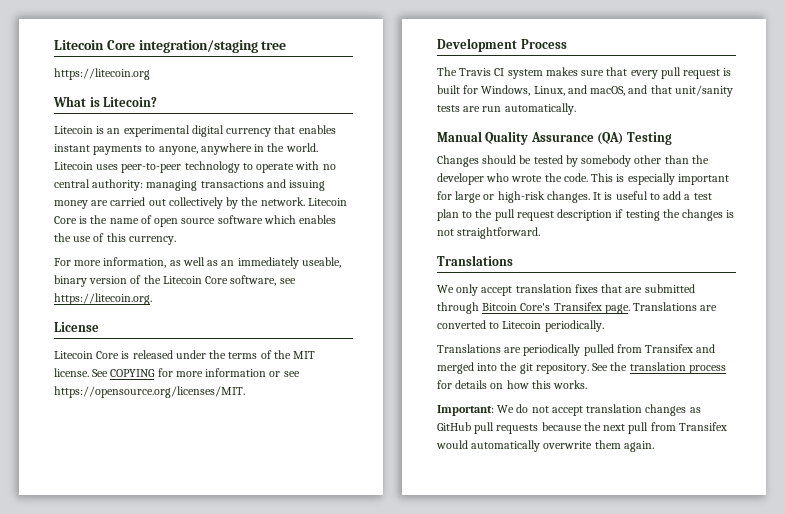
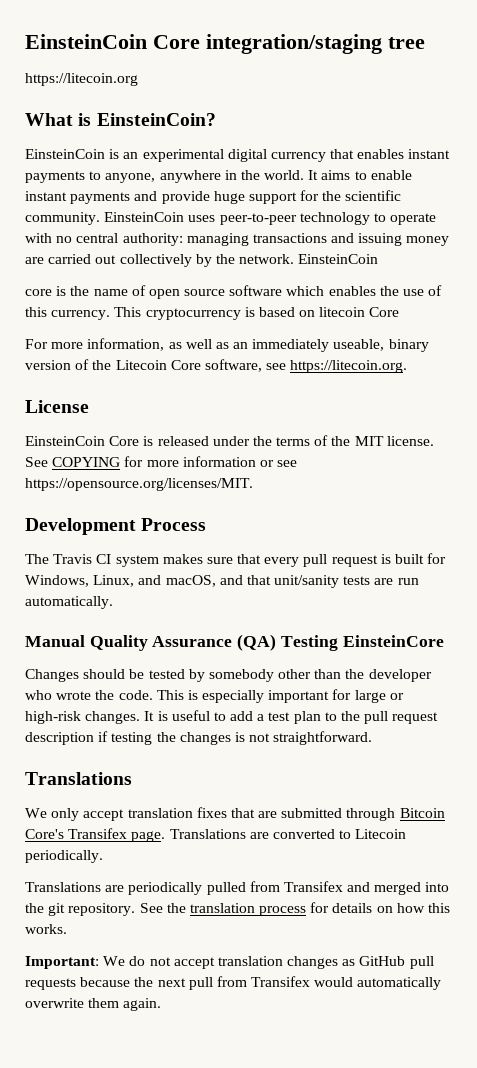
[54,40,104,50] Litecoin -> [25,34,147,49] EinsteinCoin
[103,97,158,107] [54,126,93,134] Litecoin? // Litecoin -> [96,113,216,126] [25,149,105,159] EinsteinCoin? // EinsteinCoin
[54,162,93,170] Litecoin -> [308,170,412,180] [25,190,402,204] [25,212,185,225] It aims to enable instant payments and provide huge support for the scientific community. EinsteinCoin
[307,198,347,206] [54,216,77,224] Litecoin Core -> [298,254,379,264] [25,289,52,296] EinsteinCoin // core
(176, 240) none -> [114,307,400,320] This cryptocurrency is based on litecoin Core
[54,351,93,359] Litecoin -> [25,436,105,446] EinsteinCoin
(672, 138) none -> [342,635,444,647] EinsteinCore

